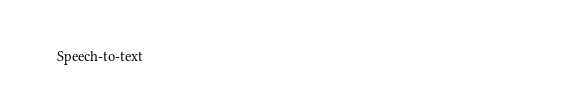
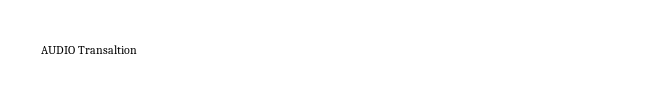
[57,51,143,65] Speech-to-text -> [41,45,138,54] AUDIO Transaltion

